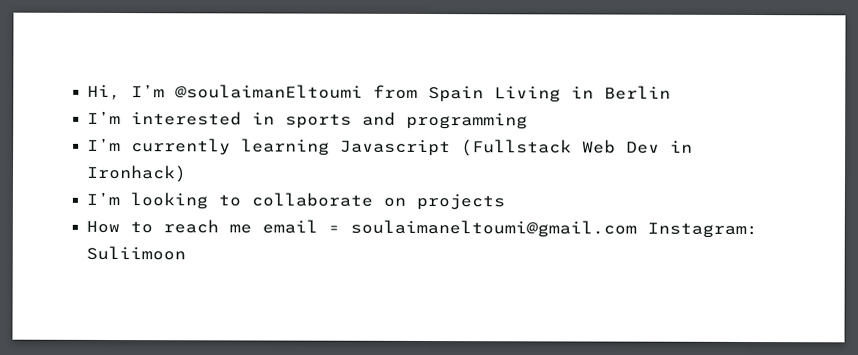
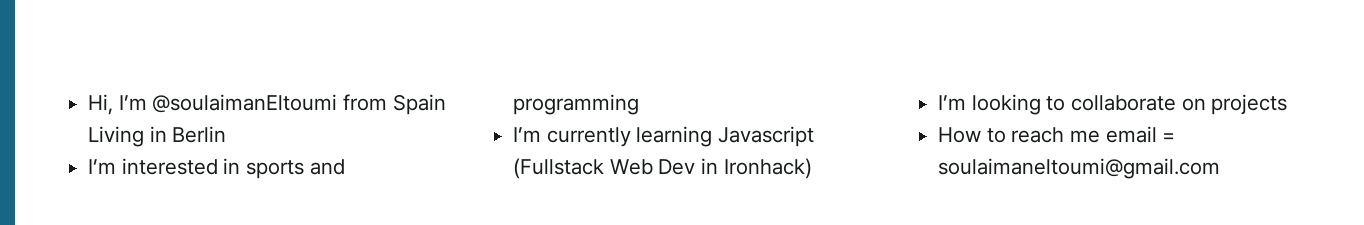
[647,222,759,239] [86,245,187,261] Instagram: Suliimoon -> (1221, 168) none

